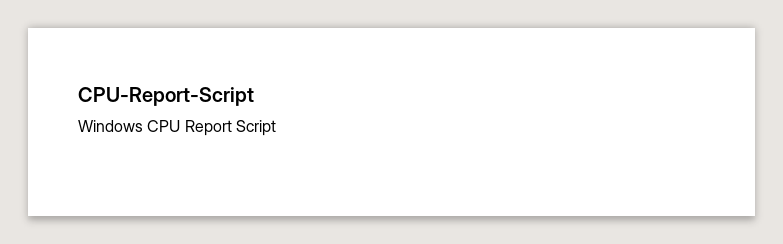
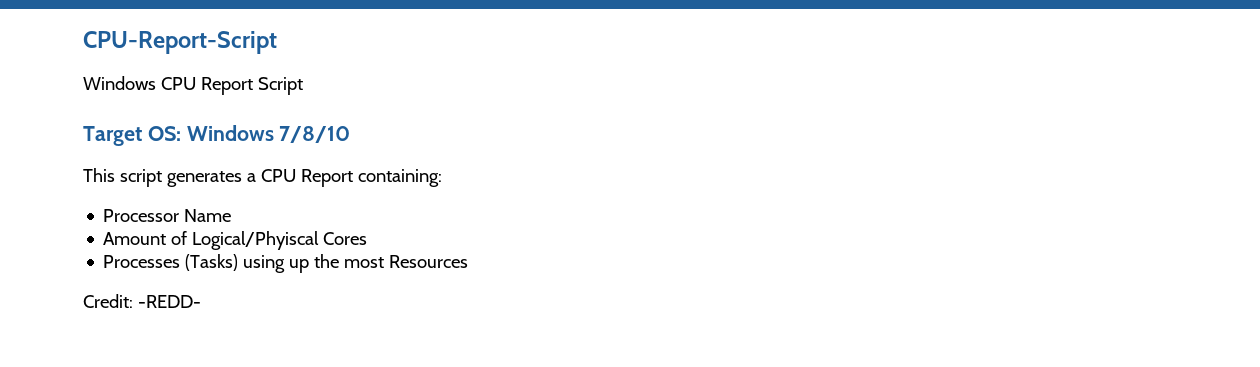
(276, 128) none -> [83,125,351,146] [83,168,442,187] [103,209,232,222] [103,231,368,250] [103,254,469,273] [83,294,201,308] // Target OS: Windows 7/8/10 // This script generates a CPU Report containing: // Processor Name // Amount of Logical/Phyiscal Cores // Processes (Tasks) using up the most Resources // Credit: -REDD-

